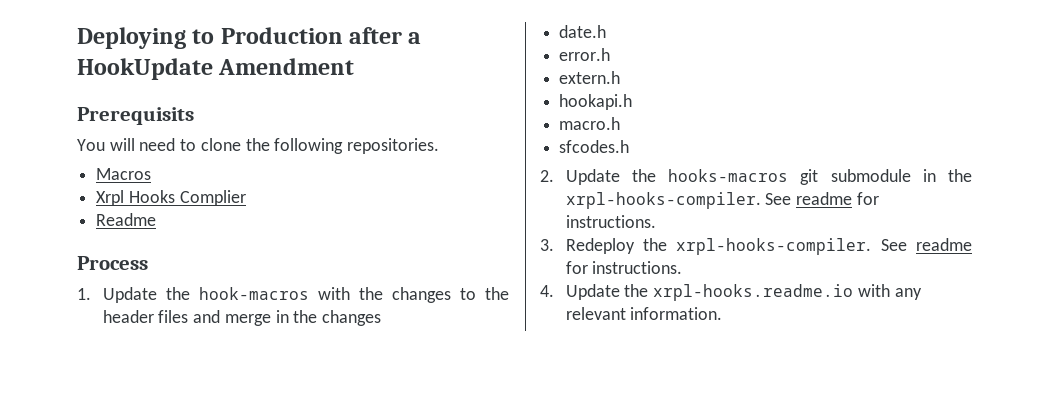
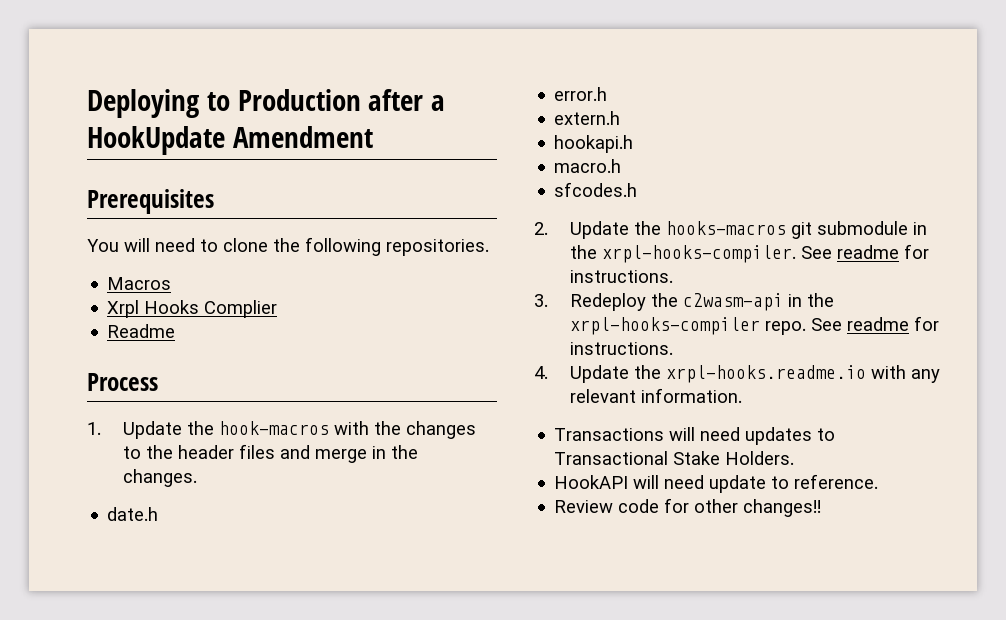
[77,107,194,125] Prerequisits -> [87,189,214,214] Prerequisites
[321,310,381,326] changes -> [123,469,198,487] changes.
[676,238,872,255] xrpl-hooks-compiler. -> [683,293,835,311] [570,317,807,335] c2wasm-api in the xrpl-hooks-compiler repo.
(723, 313) none -> [554,427,836,445] [554,451,795,465] [554,474,879,493] [554,498,822,517] // Transactions will need updates to Transactional Stake Holders. // HookAPI will need update to reference. // Review code for other changes!!

